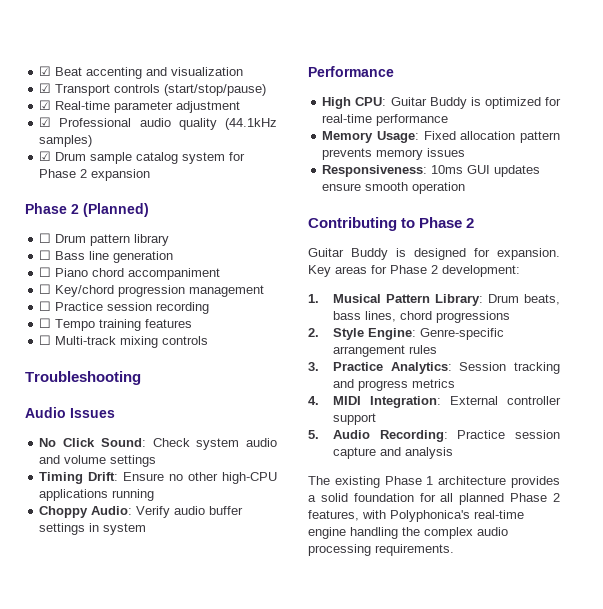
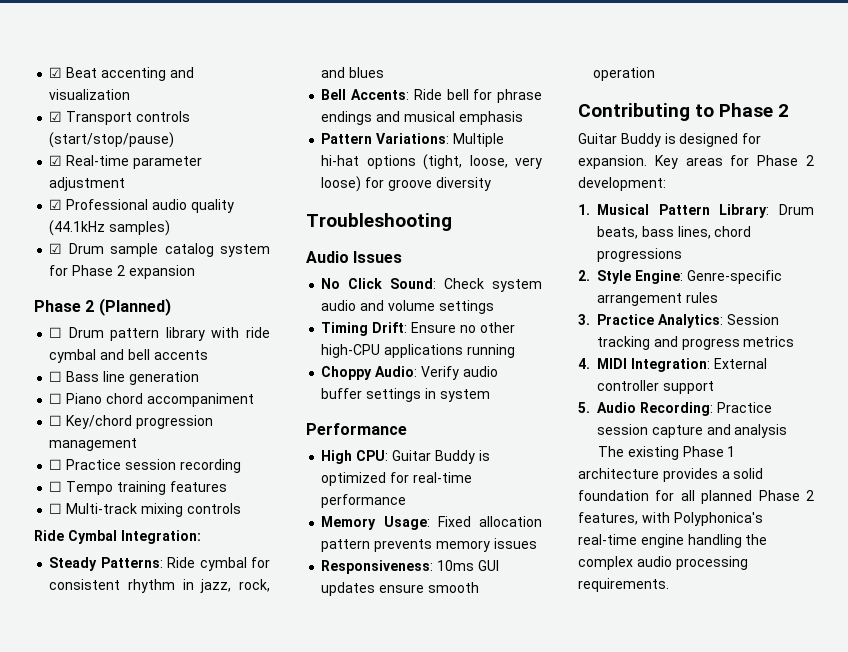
(170, 240) none -> [211,327,270,338] [49,349,208,363] with ride cymbal and bell accents
(209, 340) none -> [34,530,201,544] [49,557,270,571] [49,579,270,593] [321,67,385,78] [321,89,542,103] [321,111,523,125] [321,133,504,147] [321,154,542,170] [321,176,491,192] // Ride Cymbal Integration: // Steady Patterns: Ride cymbal for consistent rhythm in jazz, rock, and blues // Bell Accents: Ride bell for phrase endings and musical emphasis // Pattern Variations: Multiple hi-hat options (tight, loose, very loose) for groove diversity

